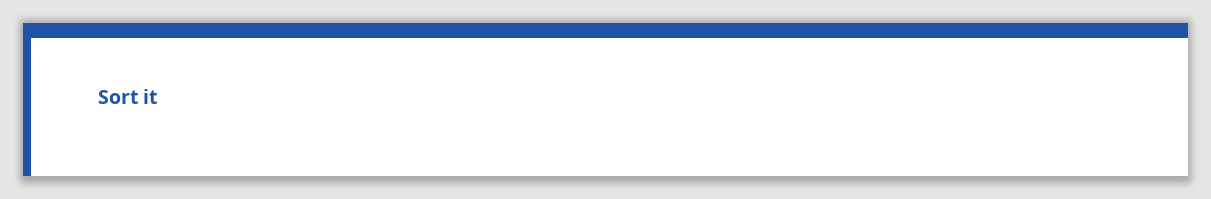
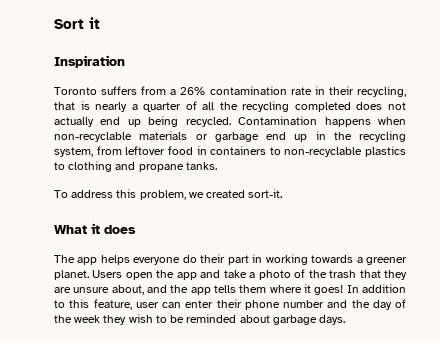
(158, 96) none -> [54,55,125,68] [54,86,406,97] [54,101,407,112] [54,116,406,127] [54,131,406,142] [54,146,406,157] [54,161,217,172] [54,189,283,200] [54,223,136,234] [54,254,407,265] [54,269,407,280] [54,284,406,295] [54,299,406,310] [54,314,346,325] // Inspiration // Toronto suffers from a 26% contamination rate in their recycling, that is nearly a quarter of all the recycling completed does not actually end up being recycled. Contamination happens when non-recyclable materials or garbage end up in the recycling system, from leftover food in containers to non-recyclable plastics to clothing and propane tanks. // To address this problem, we created sort-it. // What it does // The app helps everyone do their part in working towards a greener planet. Users open the app and take a photo of the trash that they are unsure about, and the app tells them where it goes! In addition to this feature, user can enter their phone number and the day of the week they wish to be reminded about garbage days.

